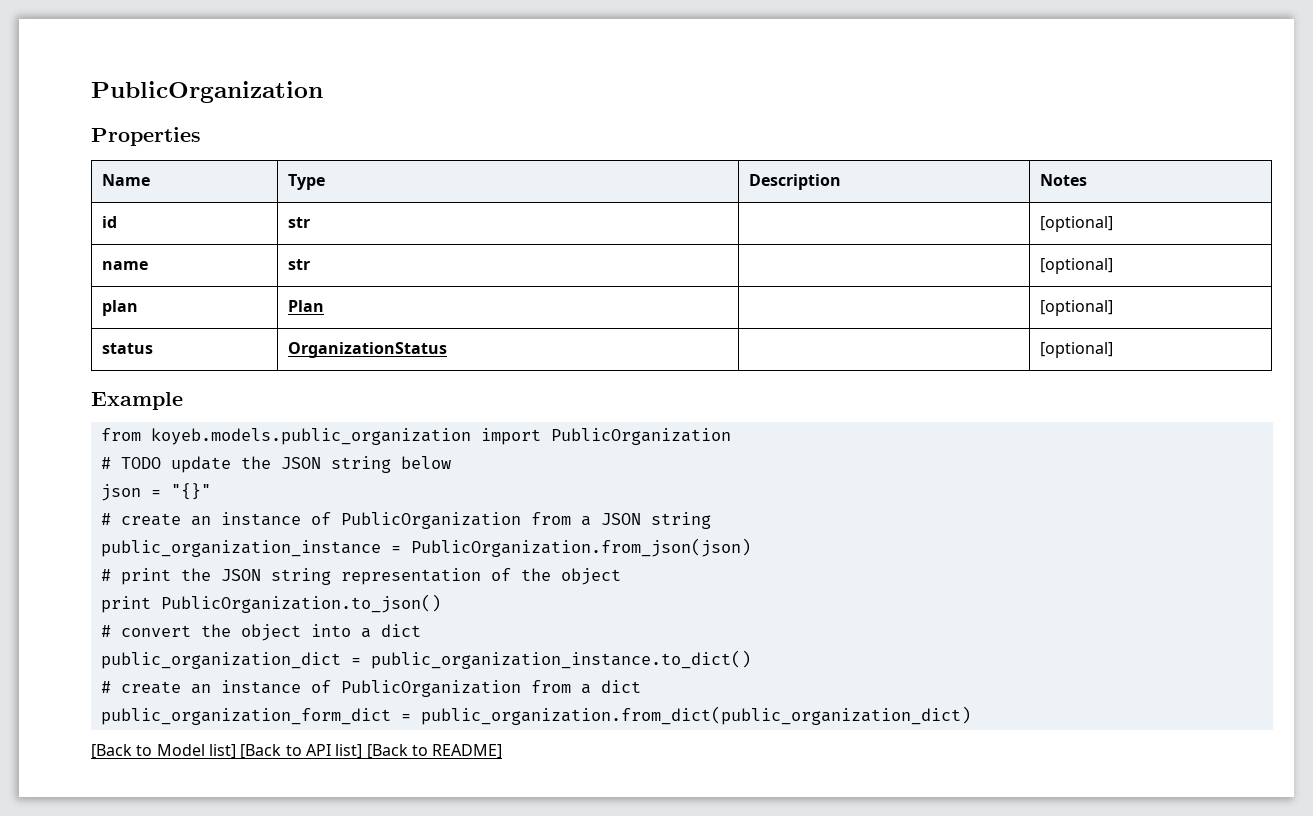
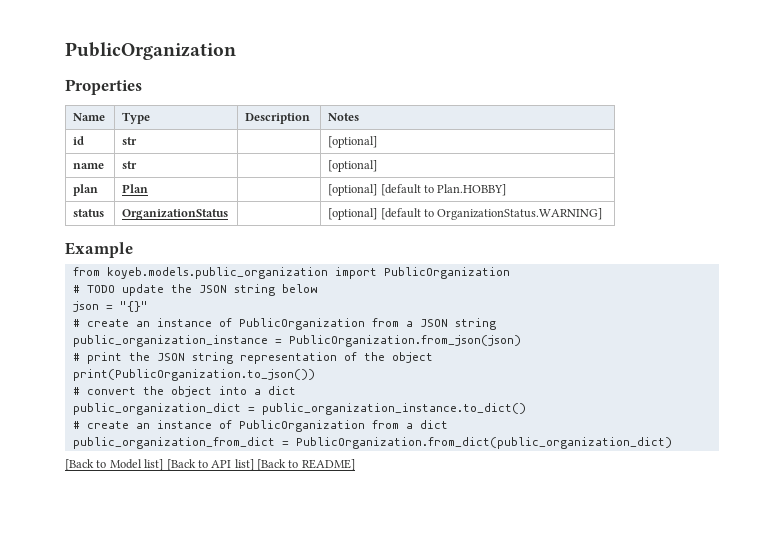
(1113, 308) none -> [380,184,507,196] [default to Plan.HOBBY]
(1113, 350) none -> [380,208,603,220] [default to OrganizationStatus.WARNING]
[100,594,441,613] print PublicOrganization.to_json() -> [72,369,315,381] print(PublicOrganization.to_json())
[100,706,971,725] public_organization_form_dict = public_organization.from_dict(public_organization_dict) -> [72,437,672,449] public_organization_from_dict = PublicOrganization.from_dict(public_organization_dict)

